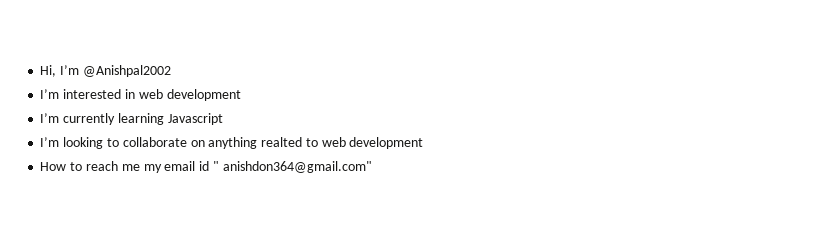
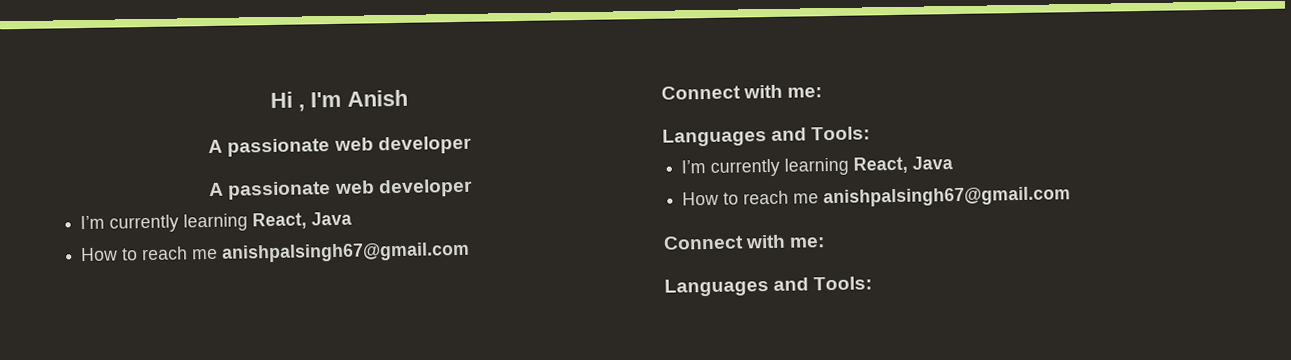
[40,65,171,77] [40,89,241,101] [40,113,223,125] [40,137,424,149] [40,161,372,173] Hi, I’m @Anishpal2002 // I’m interested in web development // I’m currently learning Javascript // I’m looking to collaborate on anything realted to web development // How to reach me my email id " anishdon364@gmail.com" -> [269,89,408,112] [208,135,472,157] [208,178,473,200] [80,211,353,233] [81,241,471,263] [661,84,823,100] [662,126,871,147] [681,156,954,177] [682,186,1072,208] [663,234,826,250] [664,276,873,297] Hi , I'm Anish // A passionate web developer // A passionate web developer // I’m currently learning React, Java // How to reach me anishpalsingh67@gmail.com // Connect with me: // Languages and Tools: // I’m currently learning React, Java // How to reach me anishpalsingh67@gmail.com // Connect with me: // Languages and Tools:

